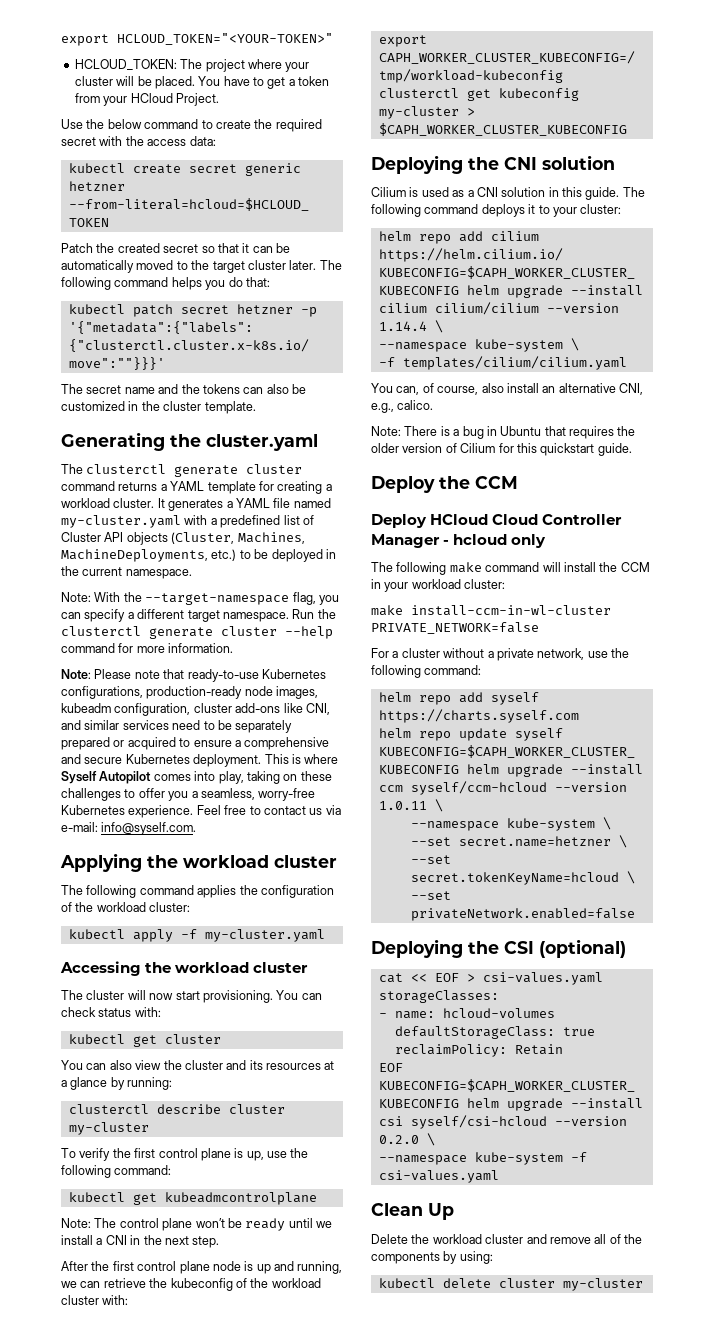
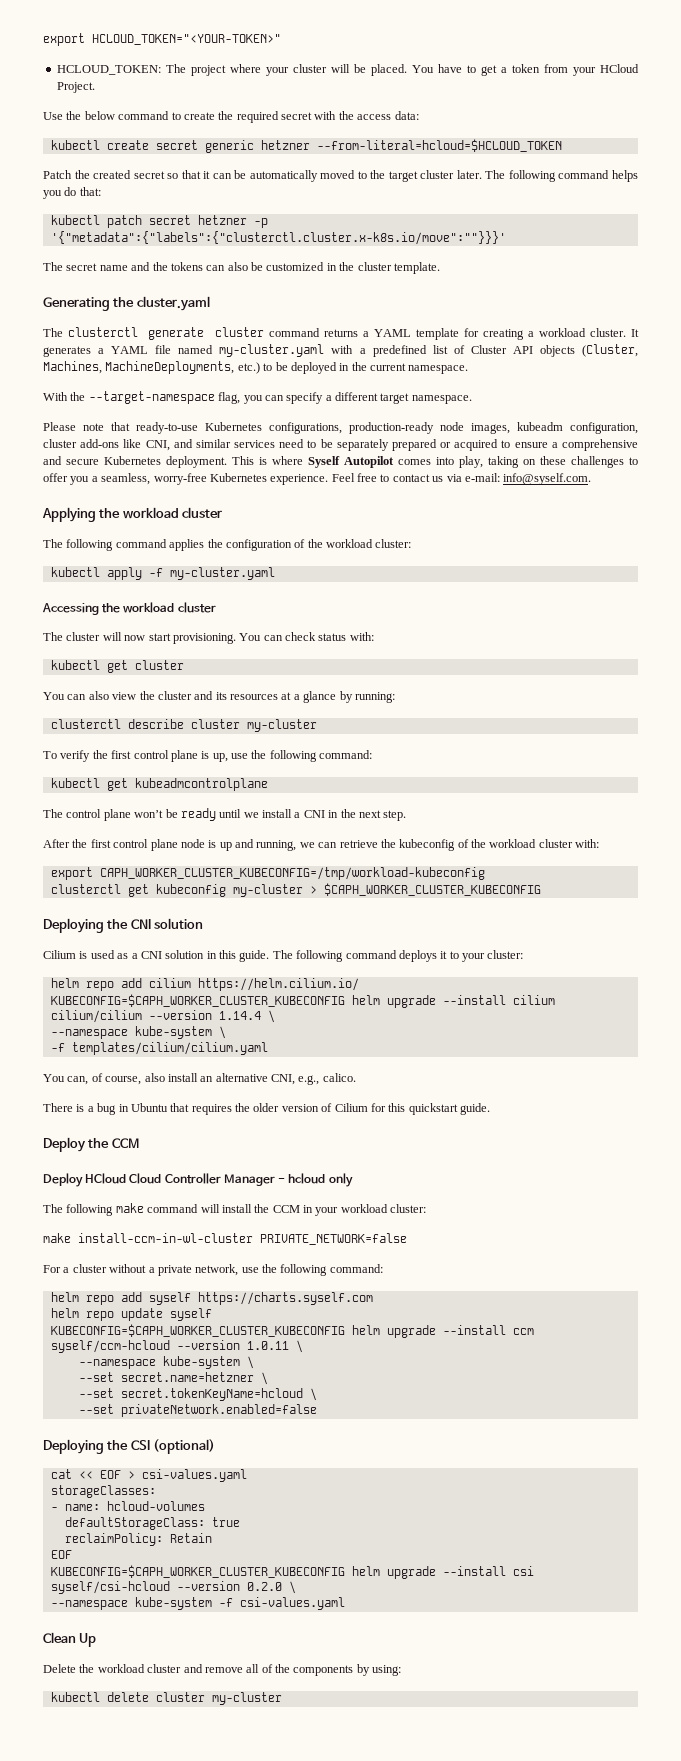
[61,592,91,602] Note: -> (469, 369) none
[292,609,336,619] [61,626,333,639] [61,643,234,653] [61,669,91,679] Run the clusterctl generate cluster --help command for more information. // Note: -> (472, 399) //
[61,1218,91,1228] Note: -> (268, 784) none
[371,426,401,436] Note: -> (356, 1077) none

